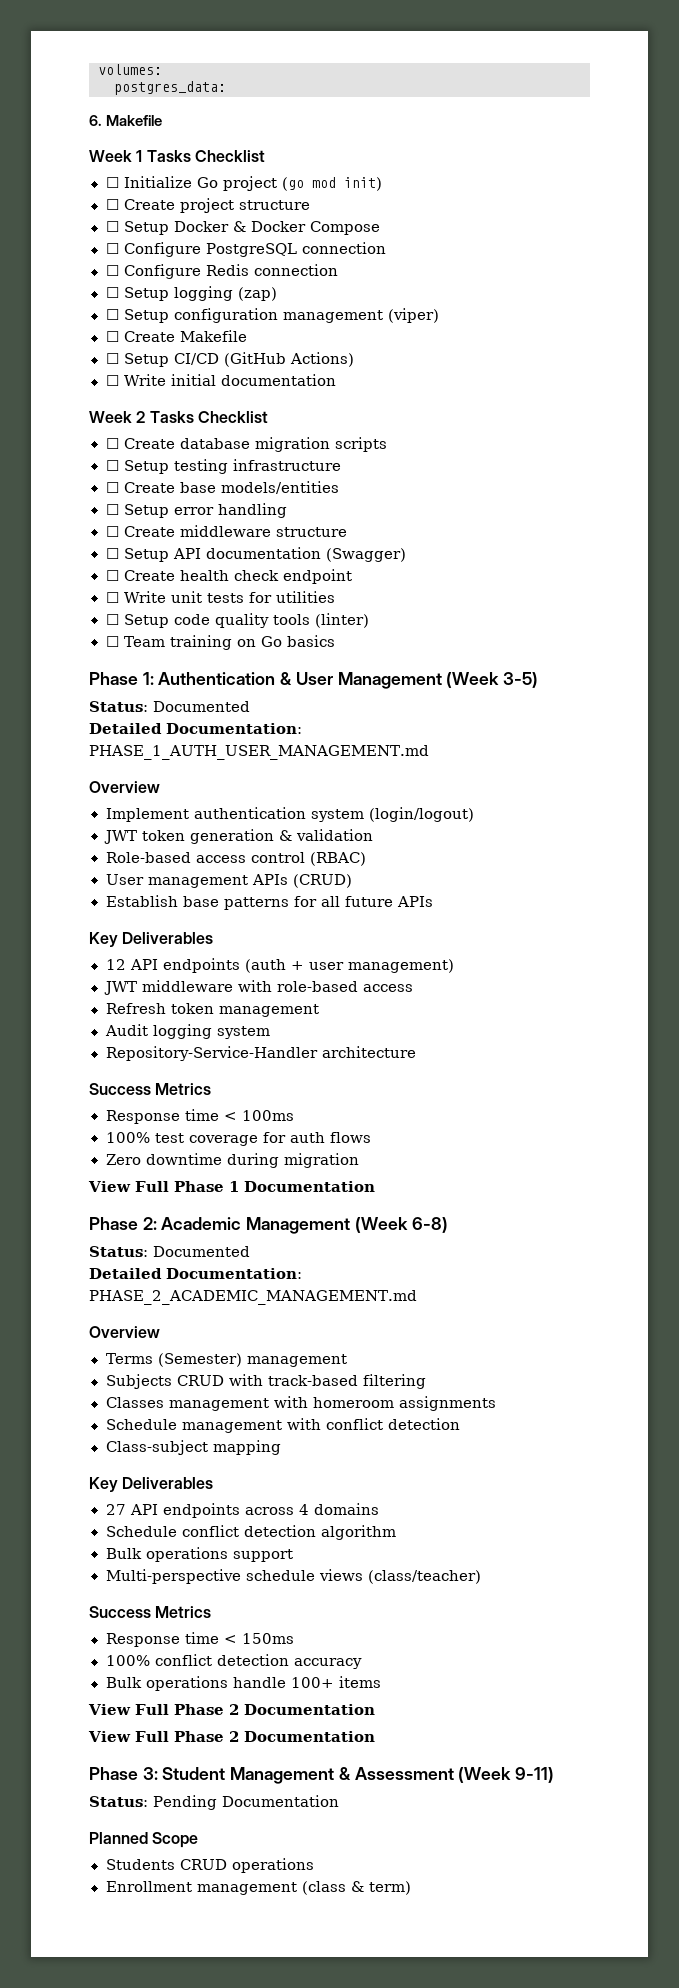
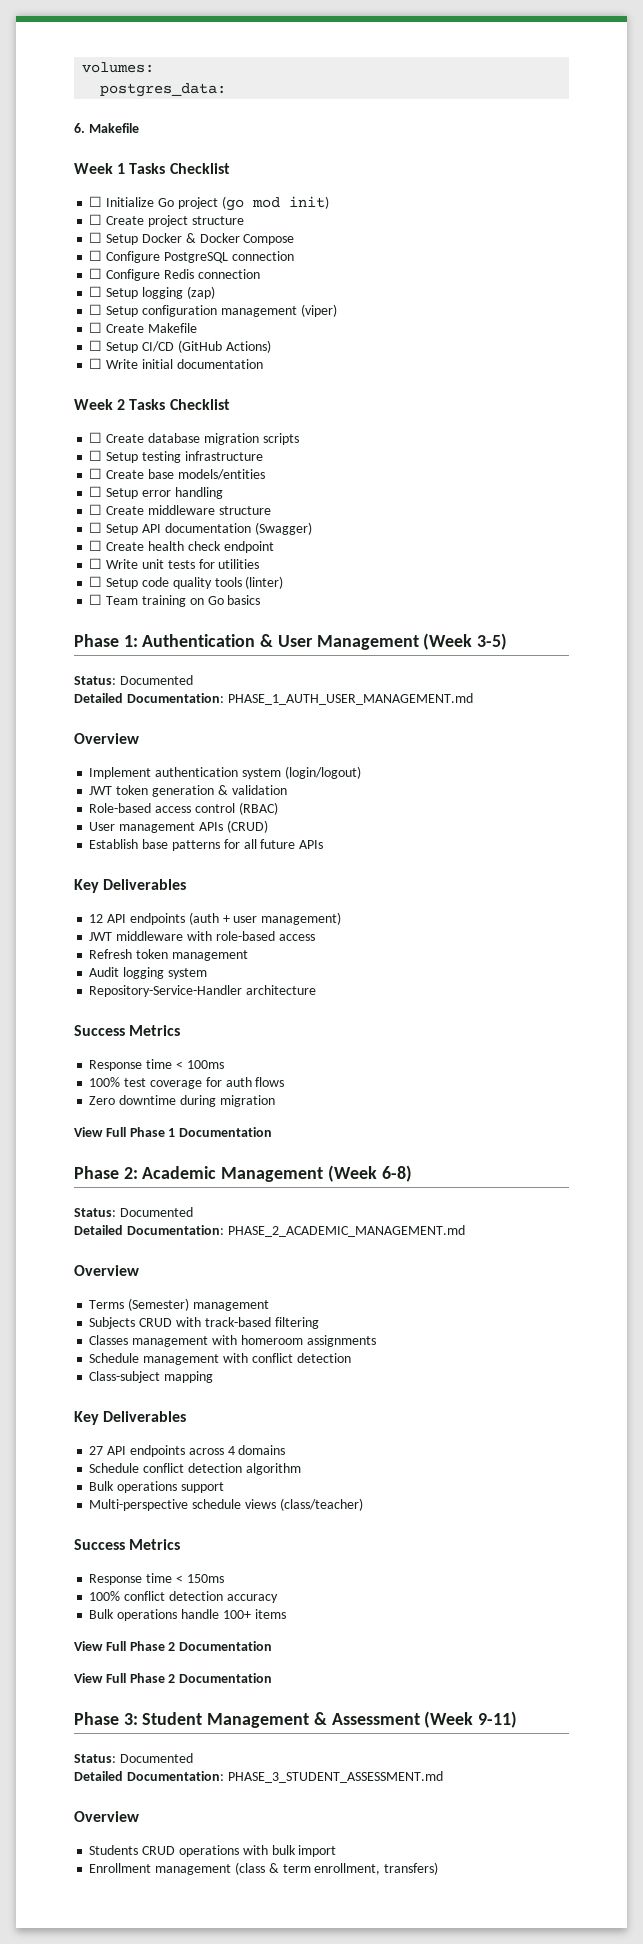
[153,1795,339,1810] [89,1832,199,1848] Pending Documentation // Planned Scope -> [119,1753,193,1763] [74,1771,443,1783] [74,1811,139,1822] Documented // Detailed Documentation: PHASE_3_STUDENT_ASSESSMENT.md // Overview
(314, 1865) none -> [242,1845,337,1857] with bulk import
[368,1881,411,1895] term) -> [282,1862,439,1875] term enrollment, transfers)

